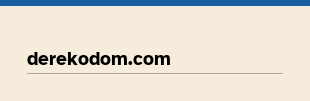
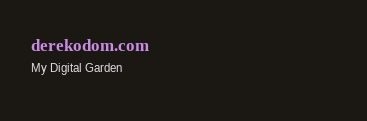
(171, 58) none -> [31,63,123,75] // My Digital Garden

